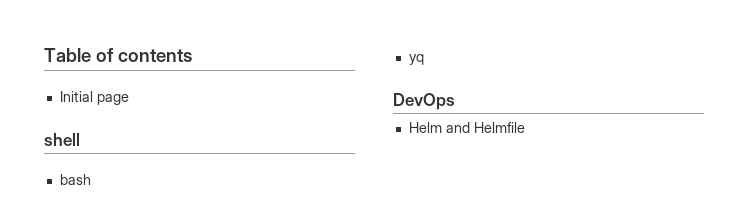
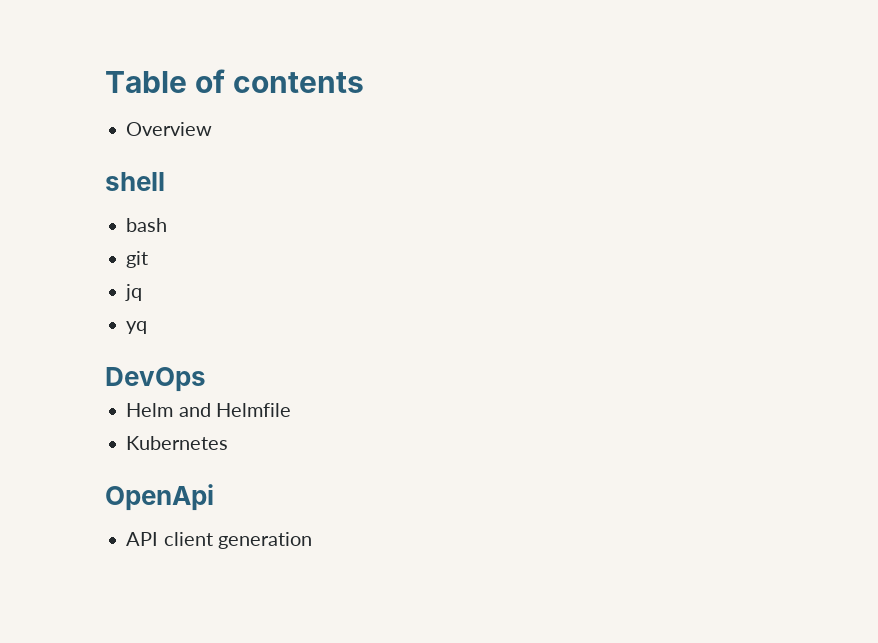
[59,91,129,105] Initial page -> [126,122,213,136] Overview
(91, 179) none -> [126,251,149,268] [125,284,143,301] // git // jq
(525, 127) none -> [126,436,229,450] [105,484,214,511] [126,532,312,549] // Kubernetes // OpenApi // API client generation

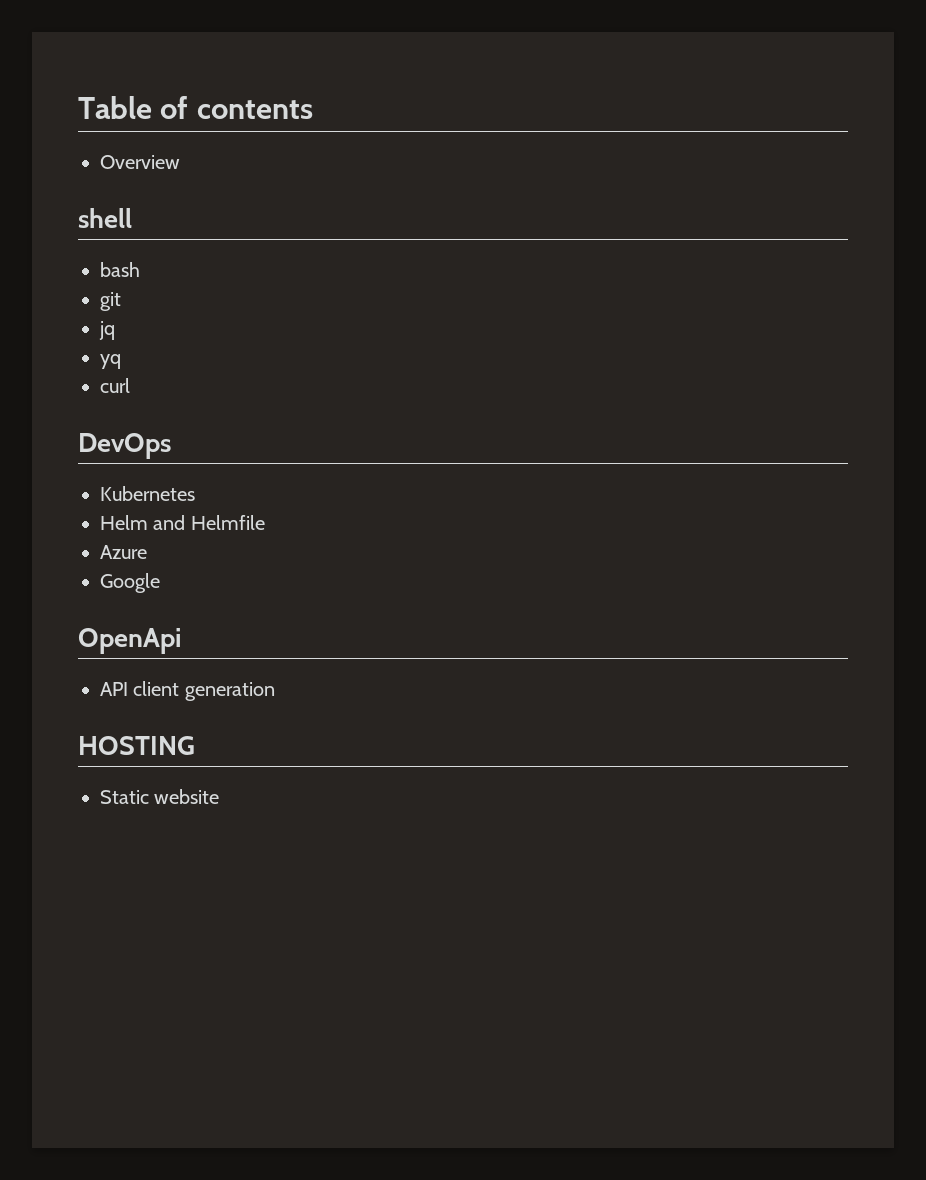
(148, 327) none -> [100,378,130,393] // curl
(206, 379) none -> [100,486,195,501] // Kubernetes
[126,436,229,450] Kubernetes -> [100,545,147,559] [100,573,160,593] Azure // Google
(312, 540) none -> [78,736,195,755] [100,789,220,804] // HOSTING // Static website

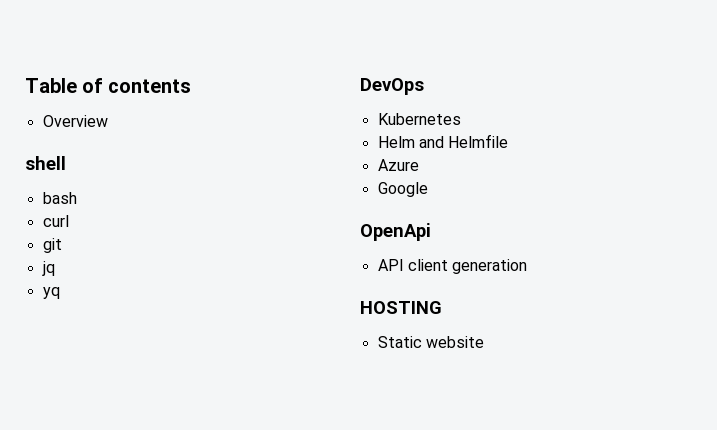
(140, 269) none -> [42,215,69,227] // curl
[100,378,130,393] // curl -> (60, 293) none

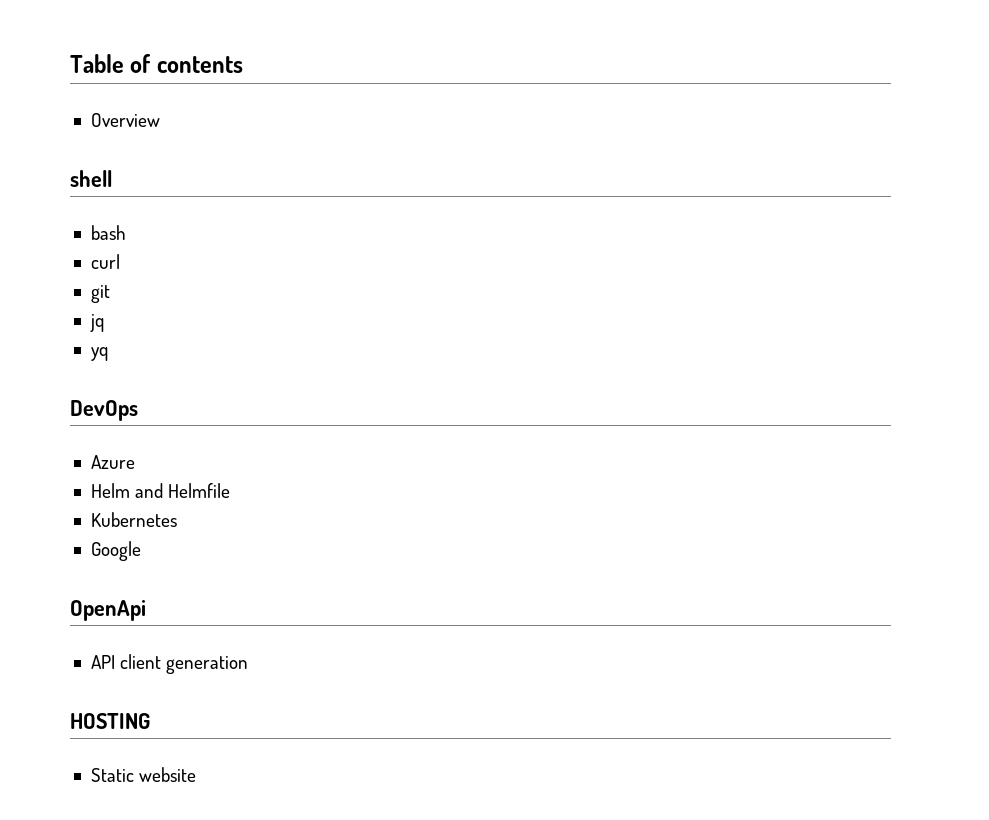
[377,113,461,125] Kubernetes -> [90,455,135,469] Azure
[377,159,419,171] Azure -> [90,512,177,527] Kubernetes

